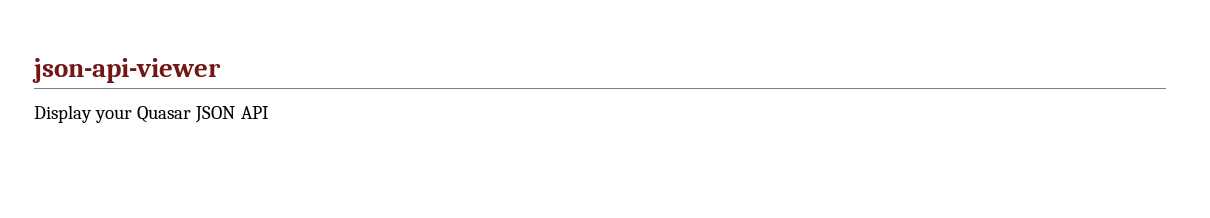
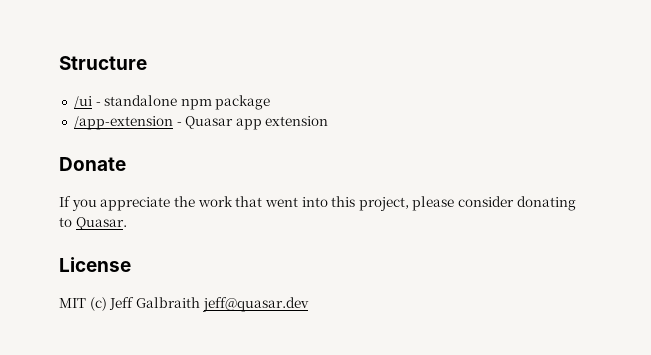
[32,58,221,83] [34,105,269,123] json-api-viewer // Display your Quasar JSON API -> [59,56,147,70] [73,95,271,110] [73,116,329,130] [59,157,126,171] [59,196,576,211] [59,217,127,230] [59,257,131,272] [59,297,309,312] Structure // /ui - standalone npm package // /app-extension - Quasar app extension // Donate // If you appreciate the work that went into this project, please consider donating to Quasar. // License // MIT (c) Jeff Galbraith jeff@quasar.dev

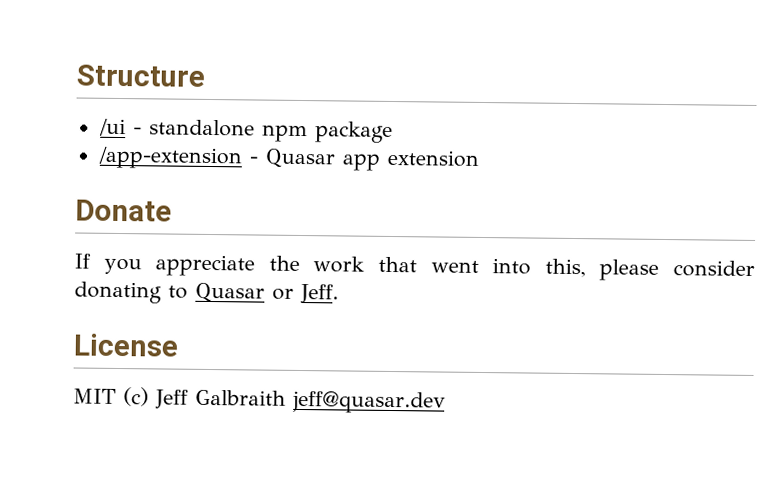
[331,196,409,211] this project, -> [544,258,586,278] this,
[75,217,127,230] Quasar. -> [195,282,339,304] Quasar or Jeff.

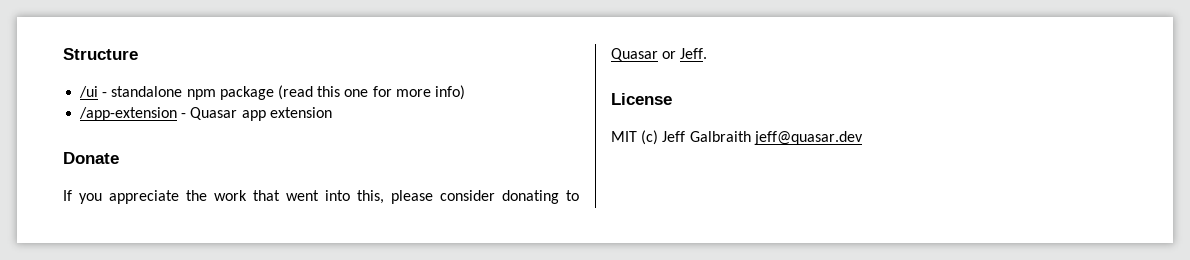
(393, 132) none -> [277,85,465,100] (read this one for more info)

